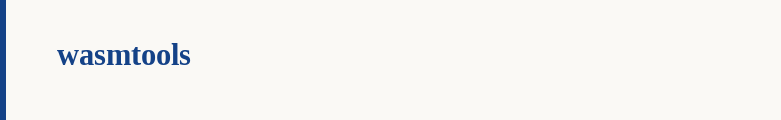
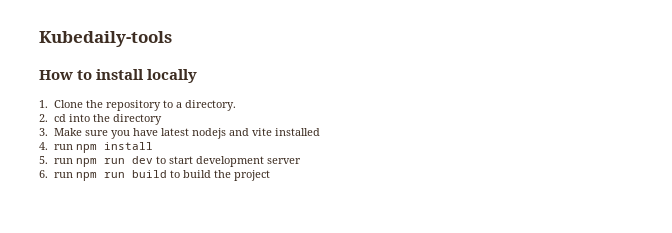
[57,43,191,65] wasmtools -> [39,31,172,47] [39,69,198,83] [39,100,236,111] [39,114,162,125] [39,128,320,139] [39,142,153,153] [39,156,301,167] [39,170,270,181] Kubedaily-tools // How to install locally // 1. Clone the repository to a directory. // 2. cd into the directory // 3. Make sure you have latest nodejs and vite installed // 4. run npm install // 5. run npm run dev to start development server // 6. run npm run build to build the project

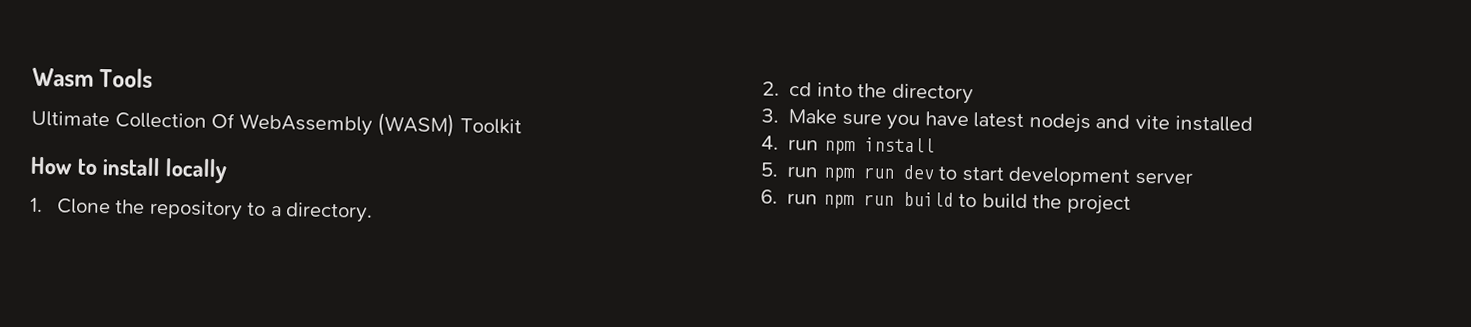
[39,31,172,47] Kubedaily-tools -> [32,67,154,88] [31,110,522,138] Wasm Tools // Ultimate Collection Of WebAssembly (WASM) Toolkit

